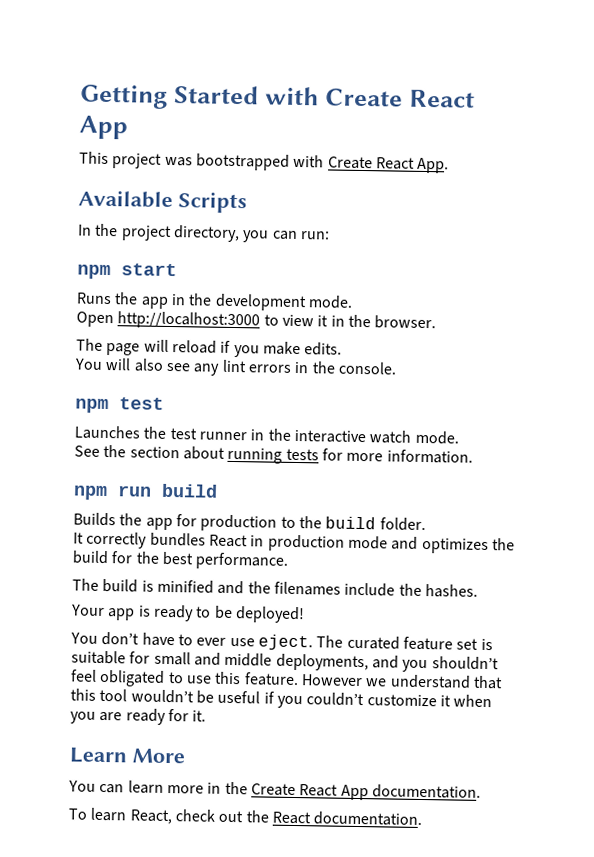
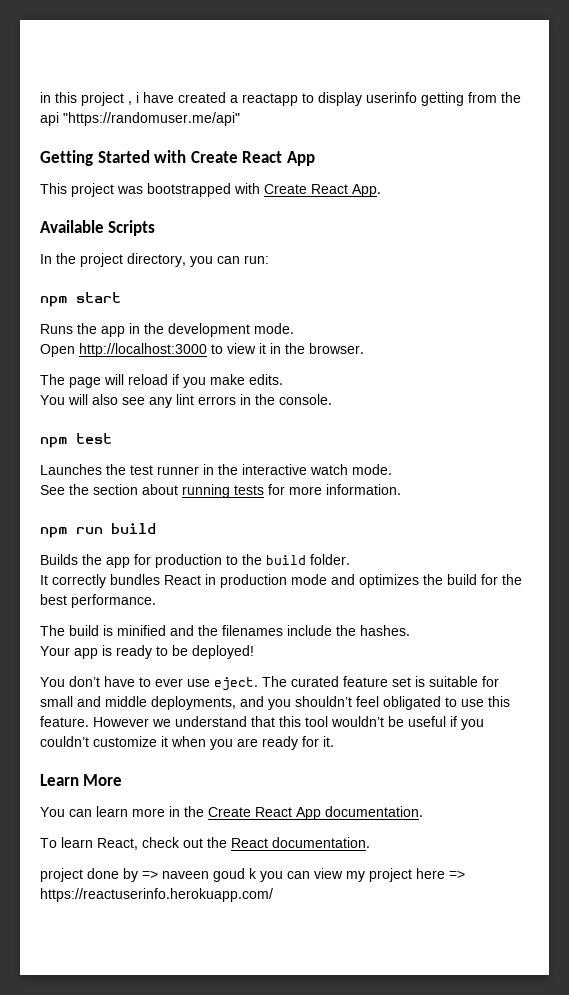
(80, 96) none -> [40,92,521,106] [40,112,240,126] in this project , i have created a reactapp to display userinfo getting from the api "https://randomuser.me/api" //
(423, 819) none -> [40,868,465,882] [40,888,273,902] // project done by => naveen goud k you can view my project here => https://reactuserinfo.herokuapp.com/

